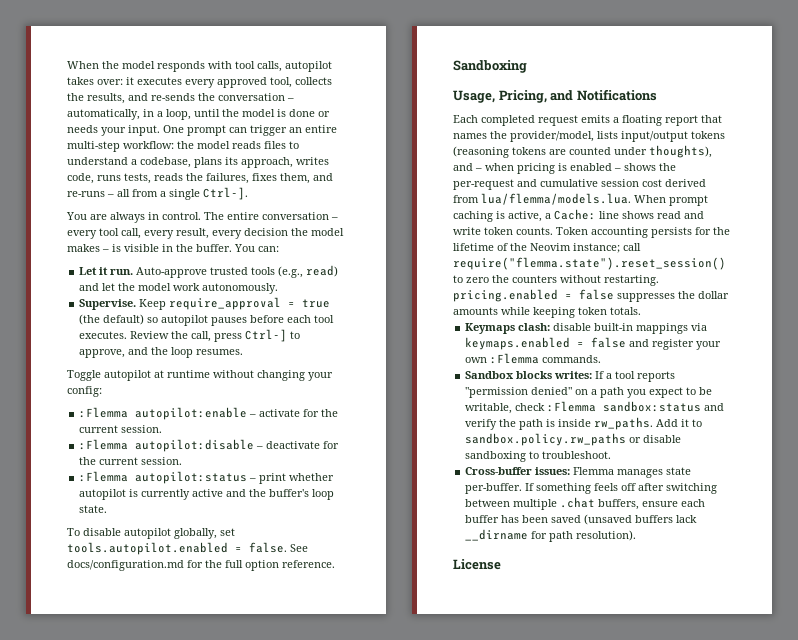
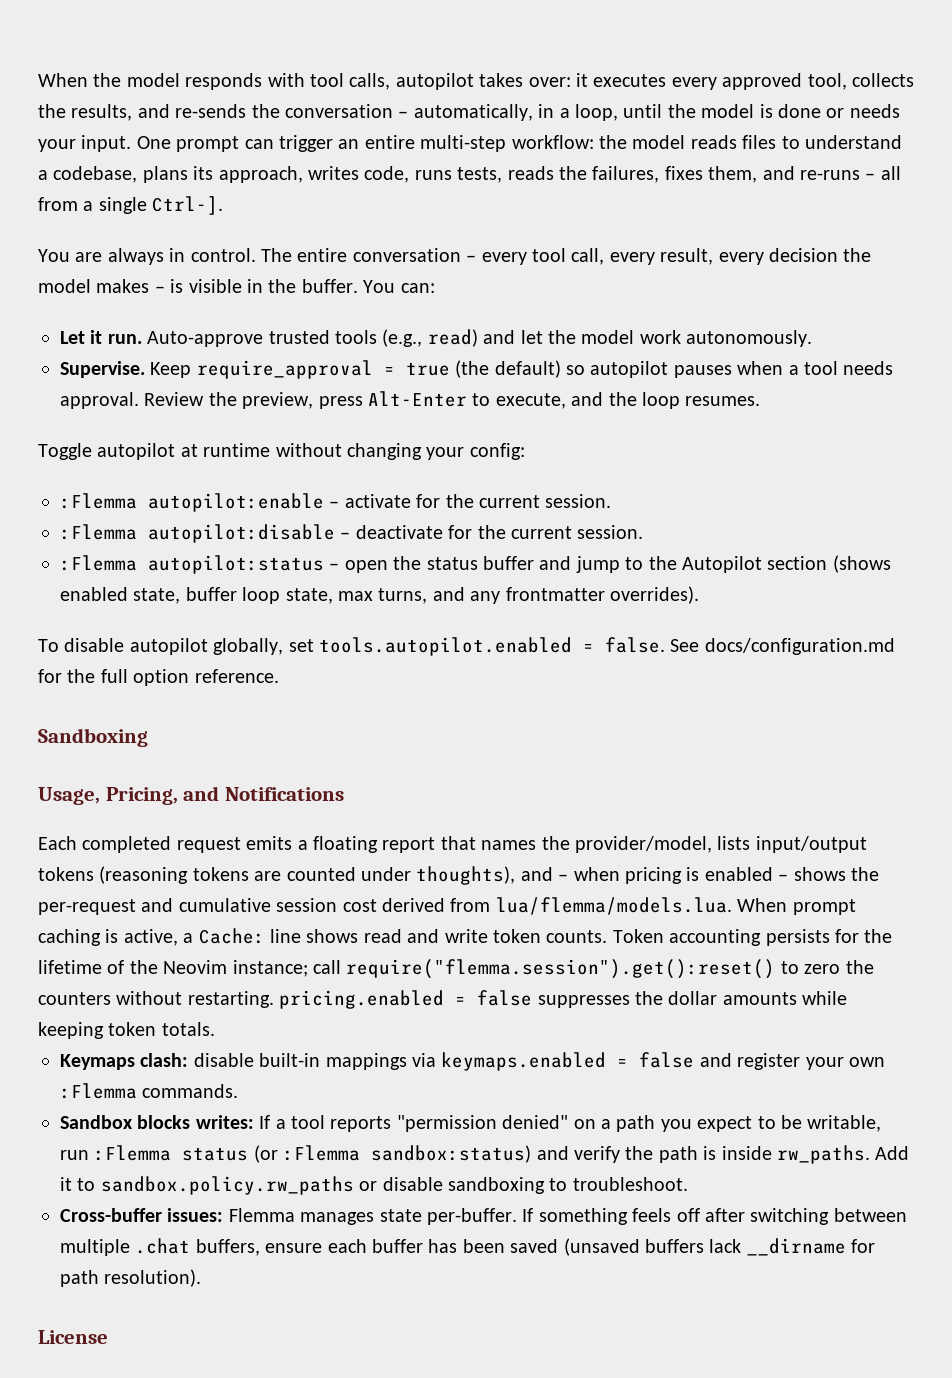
[250,315,335,323] [79,329,301,342] [79,349,126,358] before each tool executes. Review the call, press Ctrl-] to approve, -> [737,361,894,375] [60,391,566,409] when a tool needs approval. Review the preview, press Alt-Enter to execute,
[259,473,335,484] [79,489,335,500] [79,505,108,513] print whether autopilot is currently active and the buffer's loop state. -> [344,555,891,573] [60,586,699,604] open the status buffer and jump to the Autopilot section (shows enabled state, buffer loop state, max turns, and any frontmatter overrides).
[453,257,726,270] require("flemma.state").reset_session() -> [346,959,776,979] require("flemma.session").get():reset()
[515,401,702,412] check :Flemma sandbox:status -> [60,1145,532,1163] run :Flemma status (or :Flemma sandbox:status)

